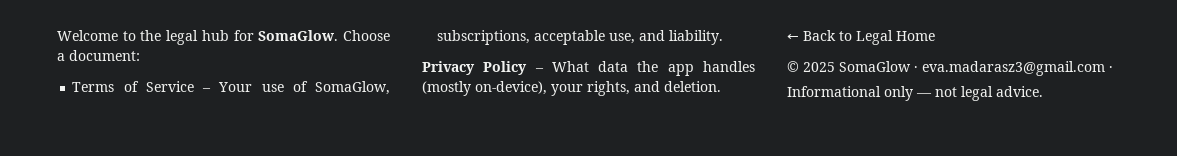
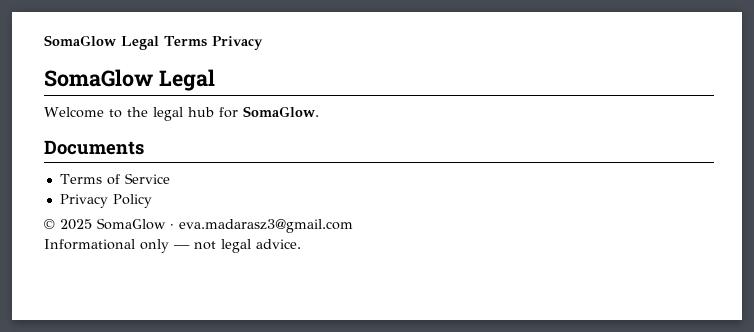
(57, 35) none -> [44,35,263,50] [44,69,215,91] SomaGlow Legal Terms Privacy // SomaGlow Legal //
[343,30,390,41] [57,50,140,61] Choose a document: -> [44,140,144,155] // Documents
[202,81,390,95] [437,30,724,45] [422,61,755,76] [422,81,721,96] [787,30,935,45] – Your use of SomaGlow, subscriptions, acceptable use, and liability. // Privacy Policy – What data the app handles (mostly on-device), your rights, and deletion. // ← Back to Legal Home -> [59,194,152,208] // Privacy Policy
[1109,66,1113,72] · -> (353, 226) none

